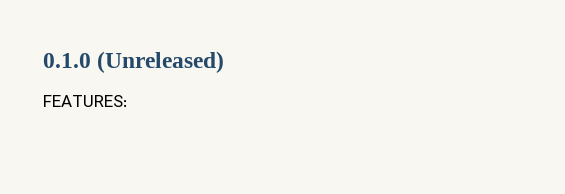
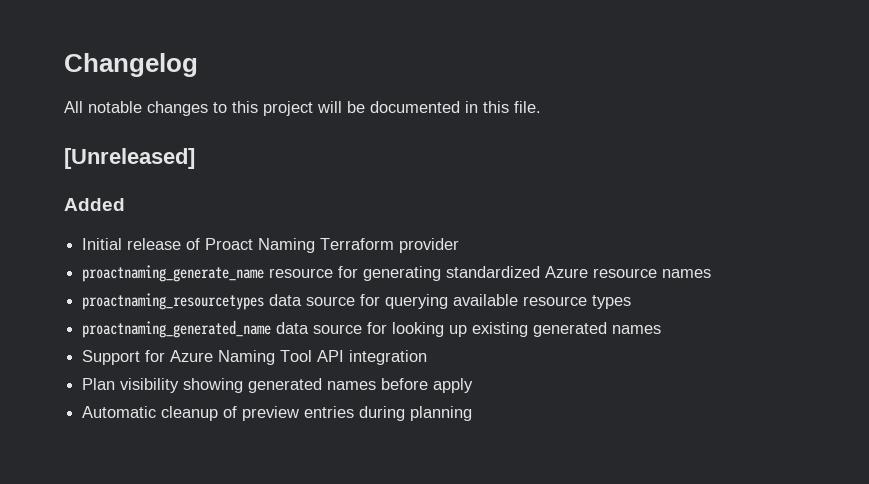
[43,51,225,73] [43,95,127,107] 0.1.0 (Unreleased) // FEATURES: -> [64,53,198,77] [64,101,541,116] [64,148,195,169] [64,198,125,211] [82,238,460,253] [82,265,712,282] [82,293,632,310] [82,320,662,338] [82,350,428,365] [82,378,474,393] [82,406,473,421] Changelog // All notable changes to this project will be documented in this file. // [Unreleased] // Added // Initial release of Proact Naming Terraform provider // proactnaming_generate_name resource for generating standardized Azure resource names // proactnaming_resourcetypes data source for querying available resource types // proactnaming_generated_name data source for looking up existing generated names // Support for Azure Naming Tool API integration // Plan visibility showing generated names before apply // Automatic cleanup of preview entries during planning

